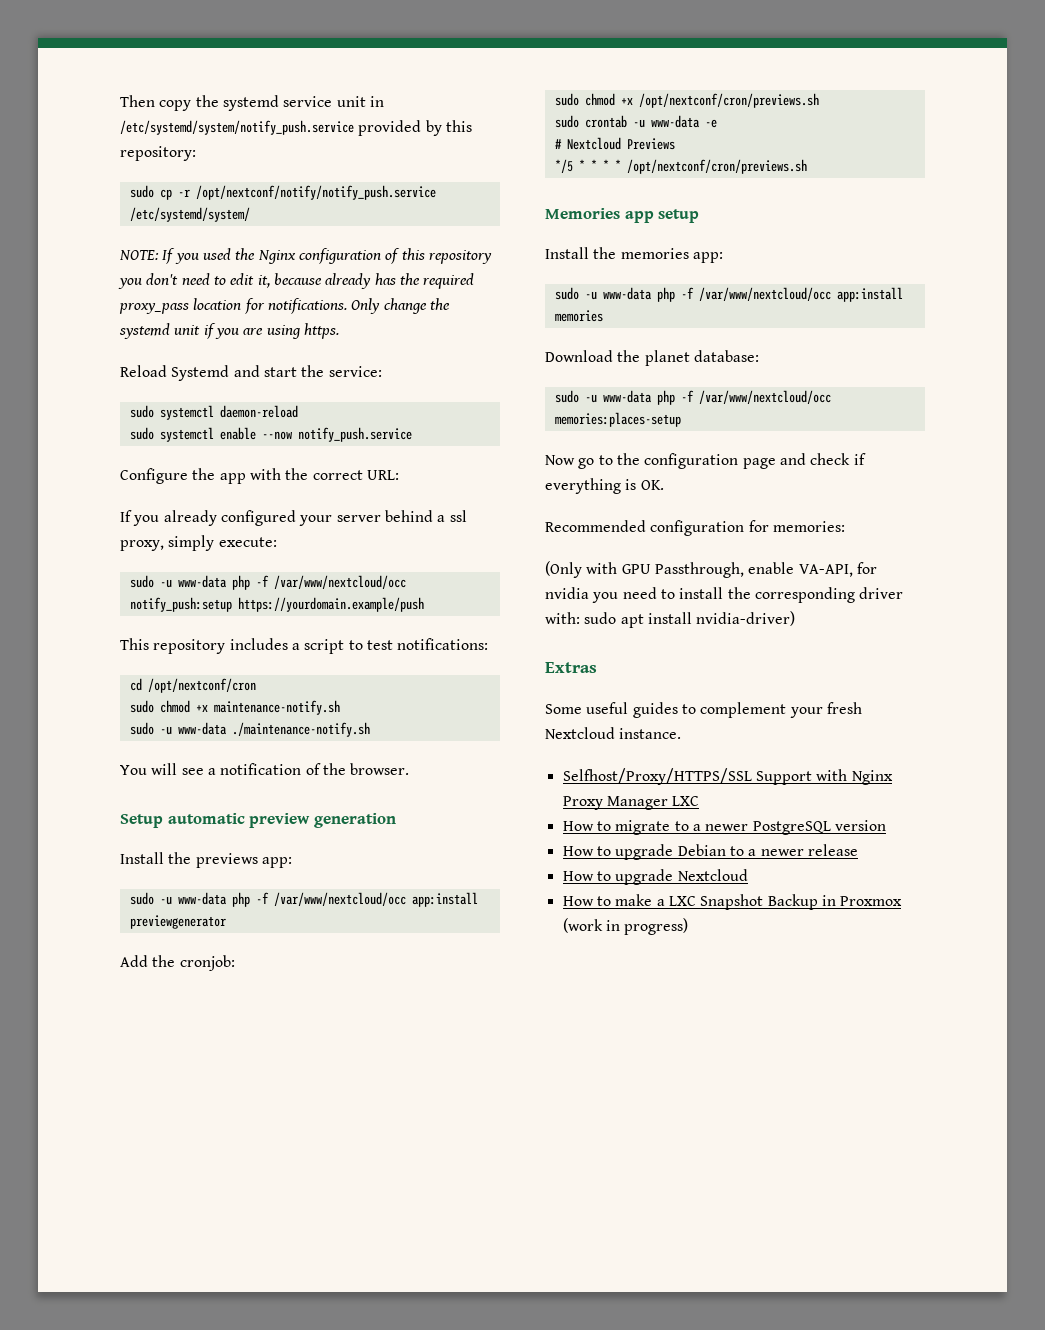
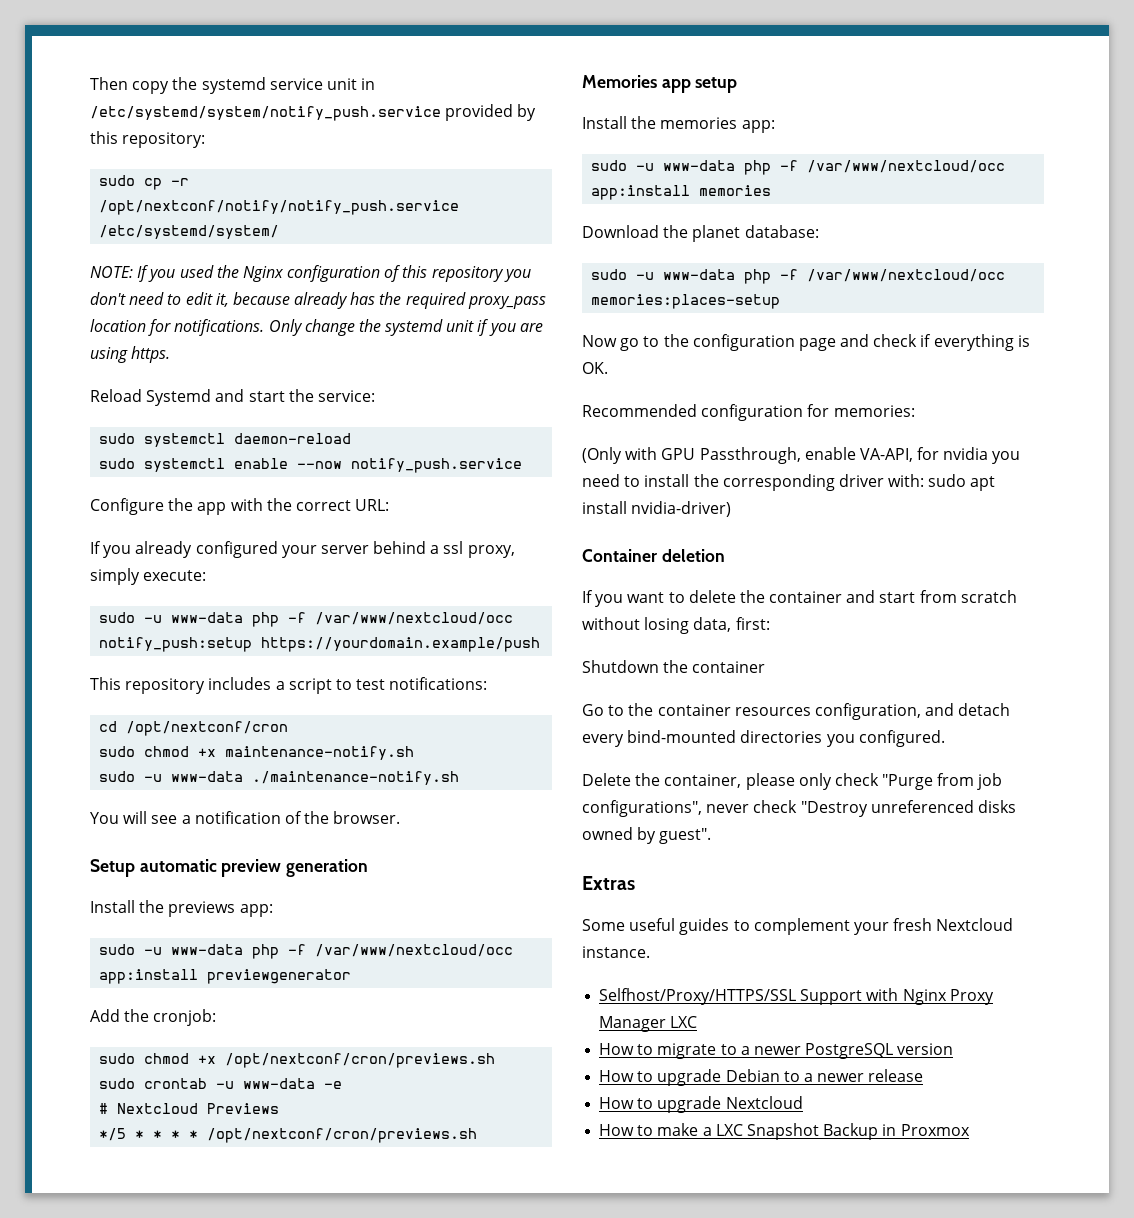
(796, 618) none -> [582,549,725,562] [582,590,1017,607] [582,617,770,634] [582,660,766,673] [582,703,1011,720] [582,730,945,747] [582,773,1003,790] [582,800,1016,817] [582,827,712,844] // Container deletion // If you want to delete the container and start from scratch without losing data, first: // Shutdown the container // Go to the container resources configuration, and detach every bind-mounted directories you configured. // Delete the container, please only check "Purge from job configurations", never check "Destroy unreferenced disks owned by guest".
[562,918,689,935] (work in progress) -> (970, 1130) none

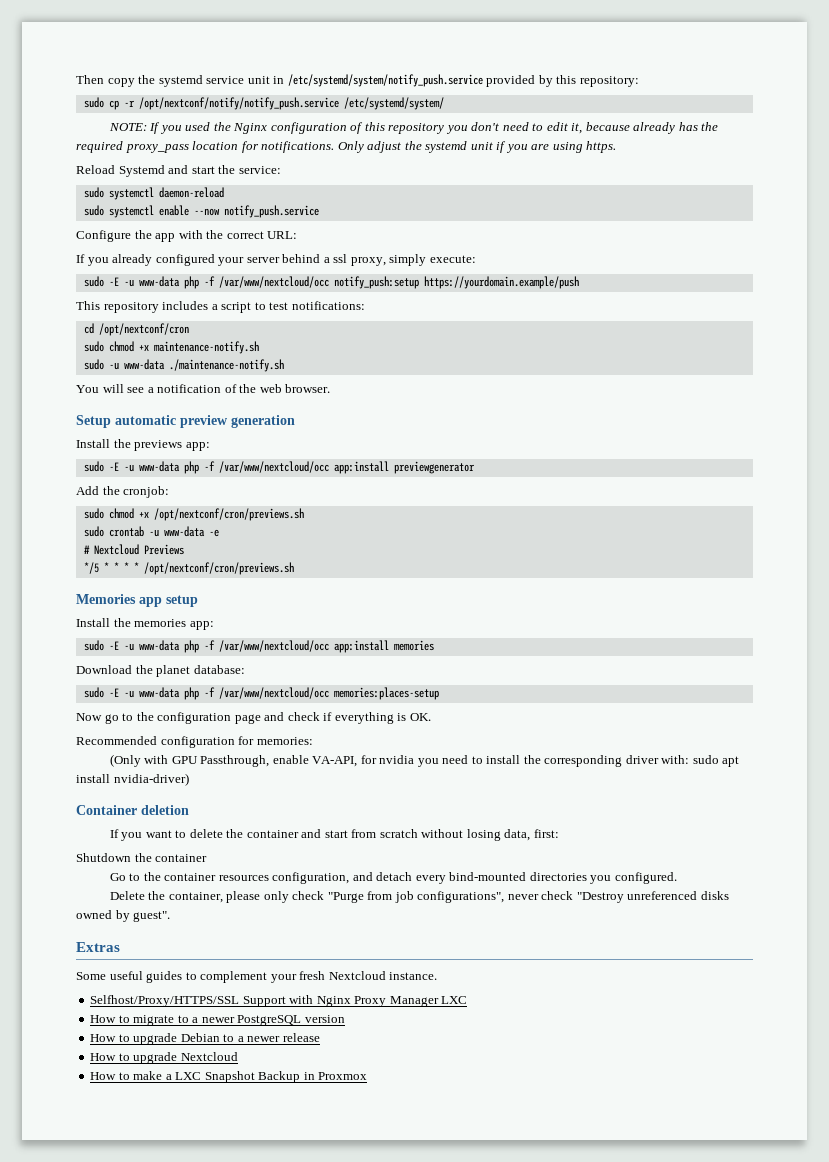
[304,319,355,336] change -> [367,141,402,153] adjust
(136, 617) none -> [108,277,119,286] -E
(330, 817) none -> [259,384,282,393] web
(136, 949) none -> [108,462,119,471] -E
(628, 165) none -> [108,641,119,650] -E
(628, 274) none -> [108,688,119,697] -E

